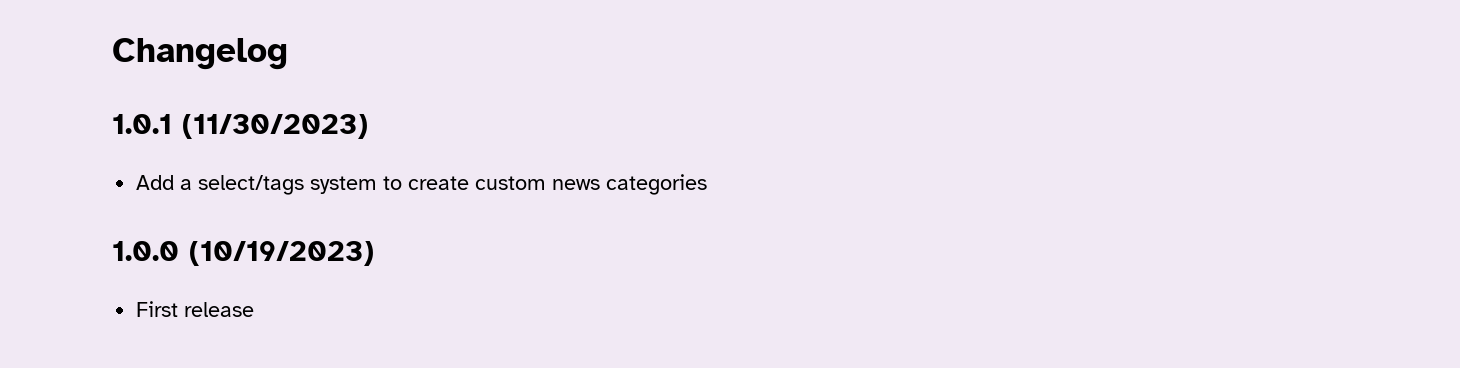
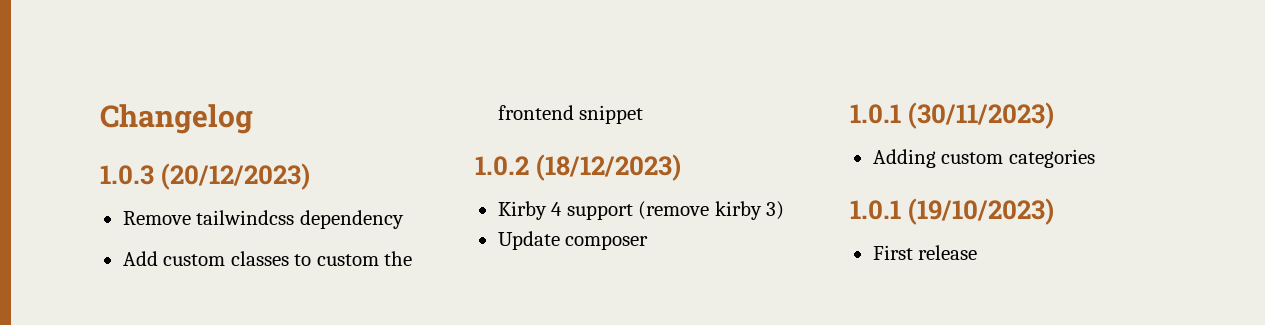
[112,114,368,139] [136,175,601,195] 1.0.1 (11/30/2023) // Add a select/tags system to create custom news -> [100,163,311,190] [122,210,404,229] [122,251,413,266] [497,105,644,124] [475,154,682,181] [497,201,785,220] [497,231,649,250] [850,102,1055,129] [872,149,1004,168] 1.0.3 (20/12/2023) // Remove tailwindcss dependency // Add custom classes to custom the frontend snippet // 1.0.2 (18/12/2023) // Kirby 4 support (remove kirby 3) // Update composer // 1.0.1 (30/11/2023) // Adding custom
[112,241,374,266] 1.0.0 (10/19/2023) -> [850,198,1055,225] 1.0.1 (19/10/2023)

